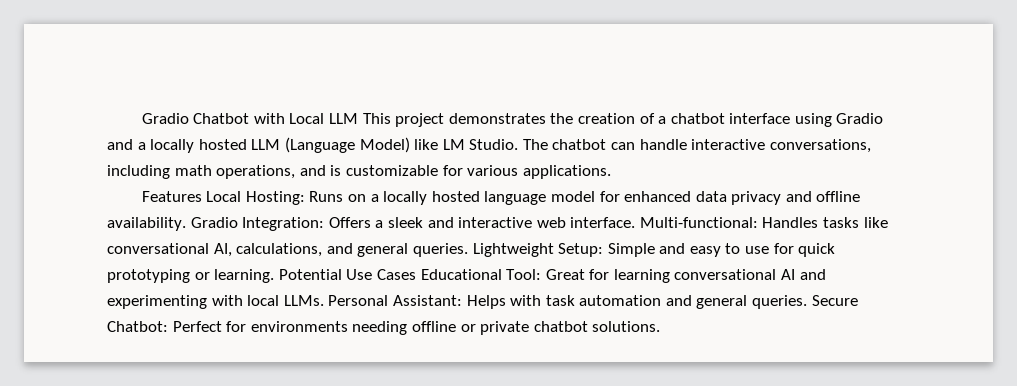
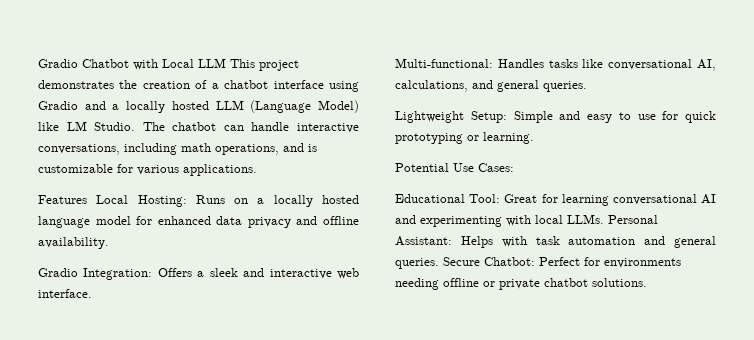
(186, 224) none -> (109, 243) //
(636, 222) none -> (92, 293) //
(468, 250) none -> (587, 86) //
(275, 276) none -> (534, 138) //
[376,269,416,280] Cases -> [478,163,514,172] Cases: //

